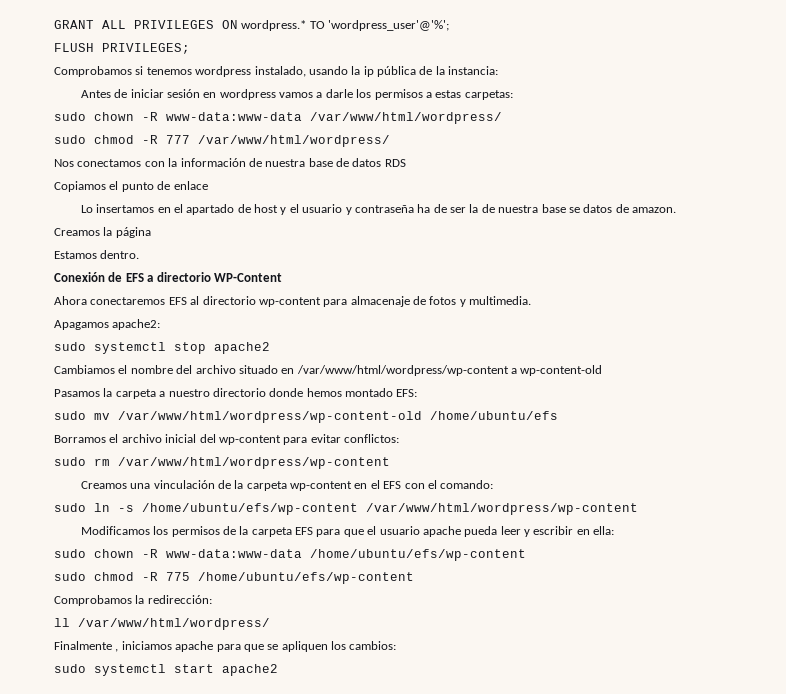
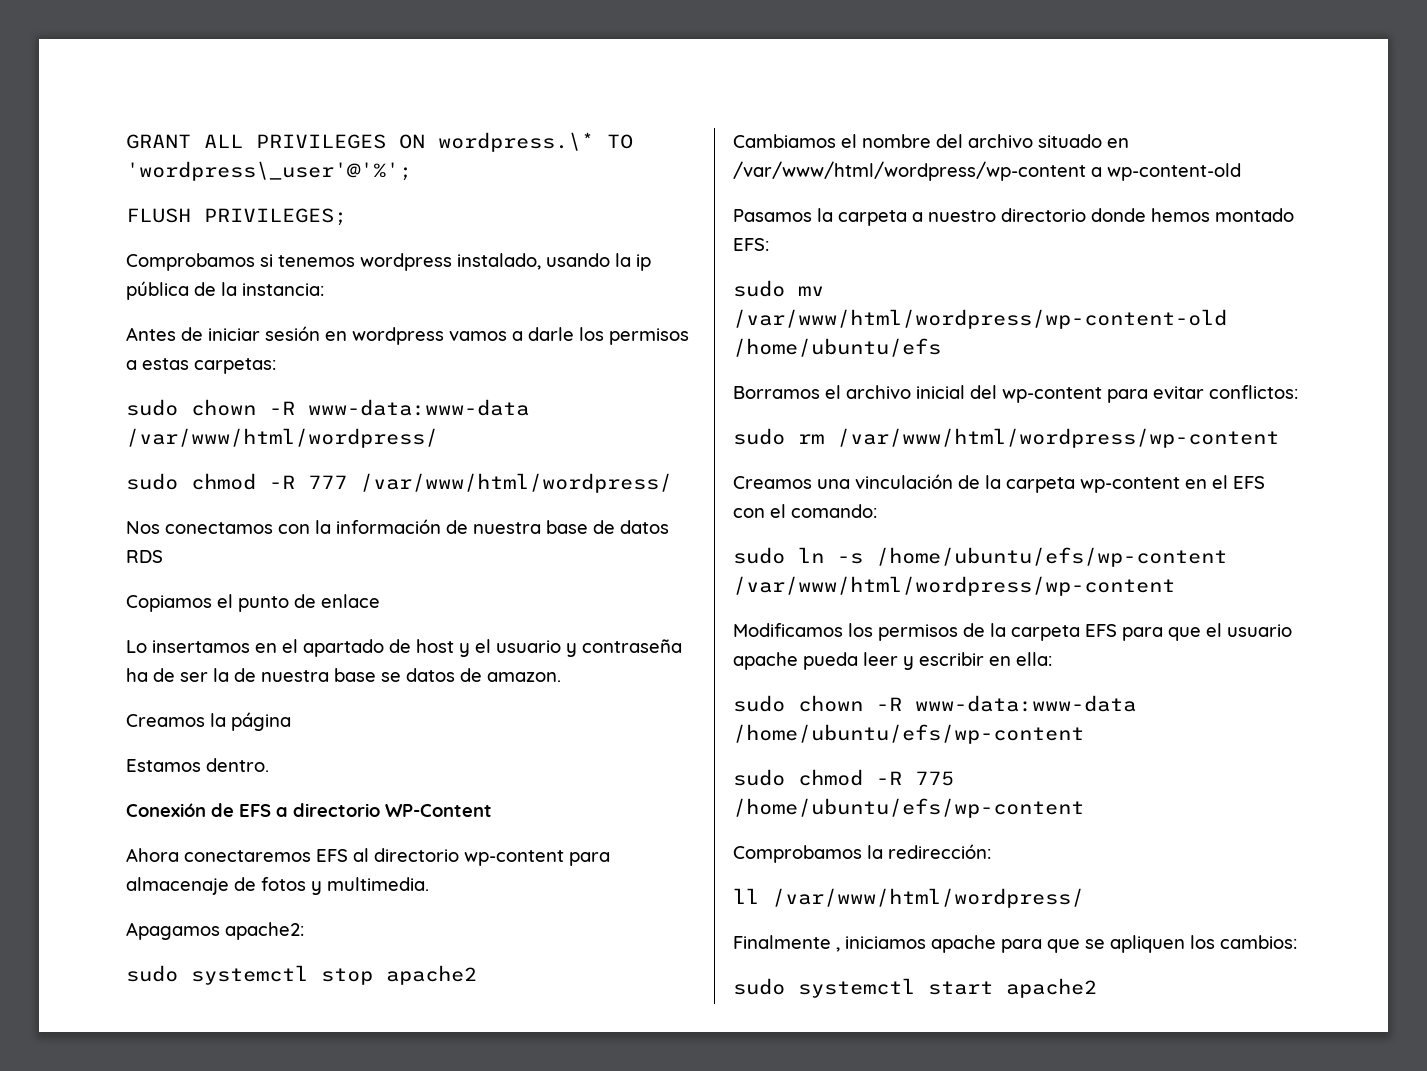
[241,20,450,31] wordpress.* TO 'wordpress_user'@'%'; -> [438,132,633,152] [126,161,412,181] wordpress.\* TO 'wordpress\_user'@'%';

